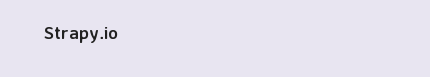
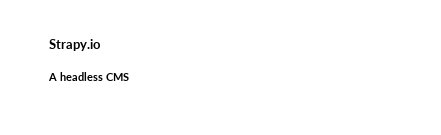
(118, 35) none -> [48,72,129,81] // A headless CMS

